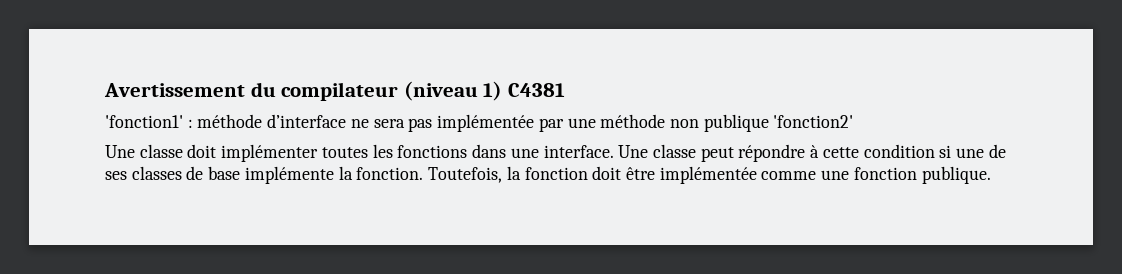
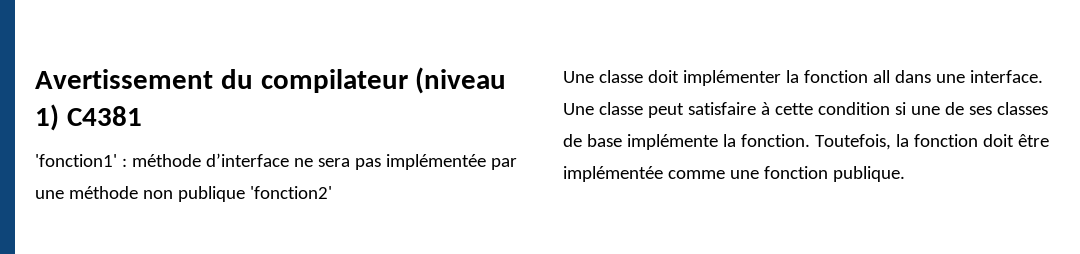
[321,144,468,158] toutes les fonctions -> [785,70,890,83] la fonction all
[738,144,806,162] répondre -> [687,102,756,115] satisfaire

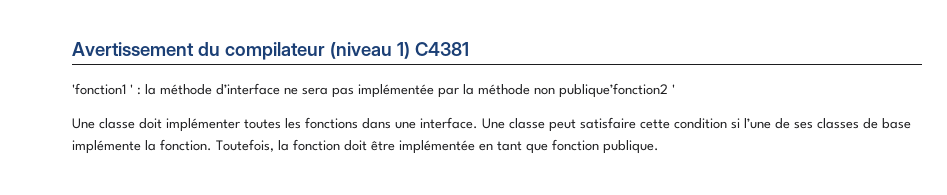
[35,154,127,167] 'fonction1' : -> [72,83,156,95] 'fonction1 ' : la
[35,190,64,199] une -> [463,84,474,95] la
[177,186,332,202] publique 'fonction2' -> [559,83,675,98] publique’fonction2 '
[785,70,890,83] la fonction all -> [244,117,358,129] toutes les fonctions
[760,102,770,115] à -> (636, 123) none
[910,106,940,115] une -> [744,118,771,129] l’une
[667,170,759,179] comme une -> [479,141,548,154] en tant que

